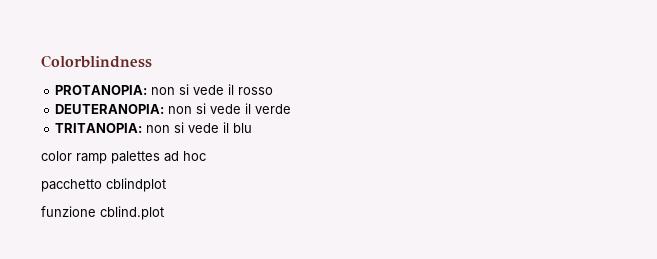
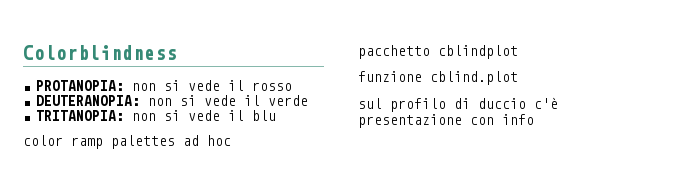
(164, 213) none -> [358,97,558,112] [358,114,534,128] // sul profilo di duccio c'è presentazione con info

